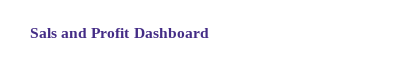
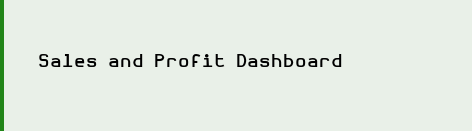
[30,28,57,38] Sals -> [38,54,98,67] Sales

